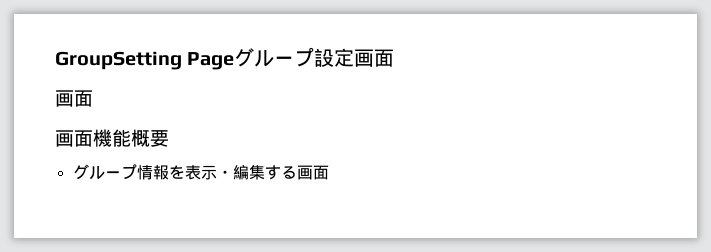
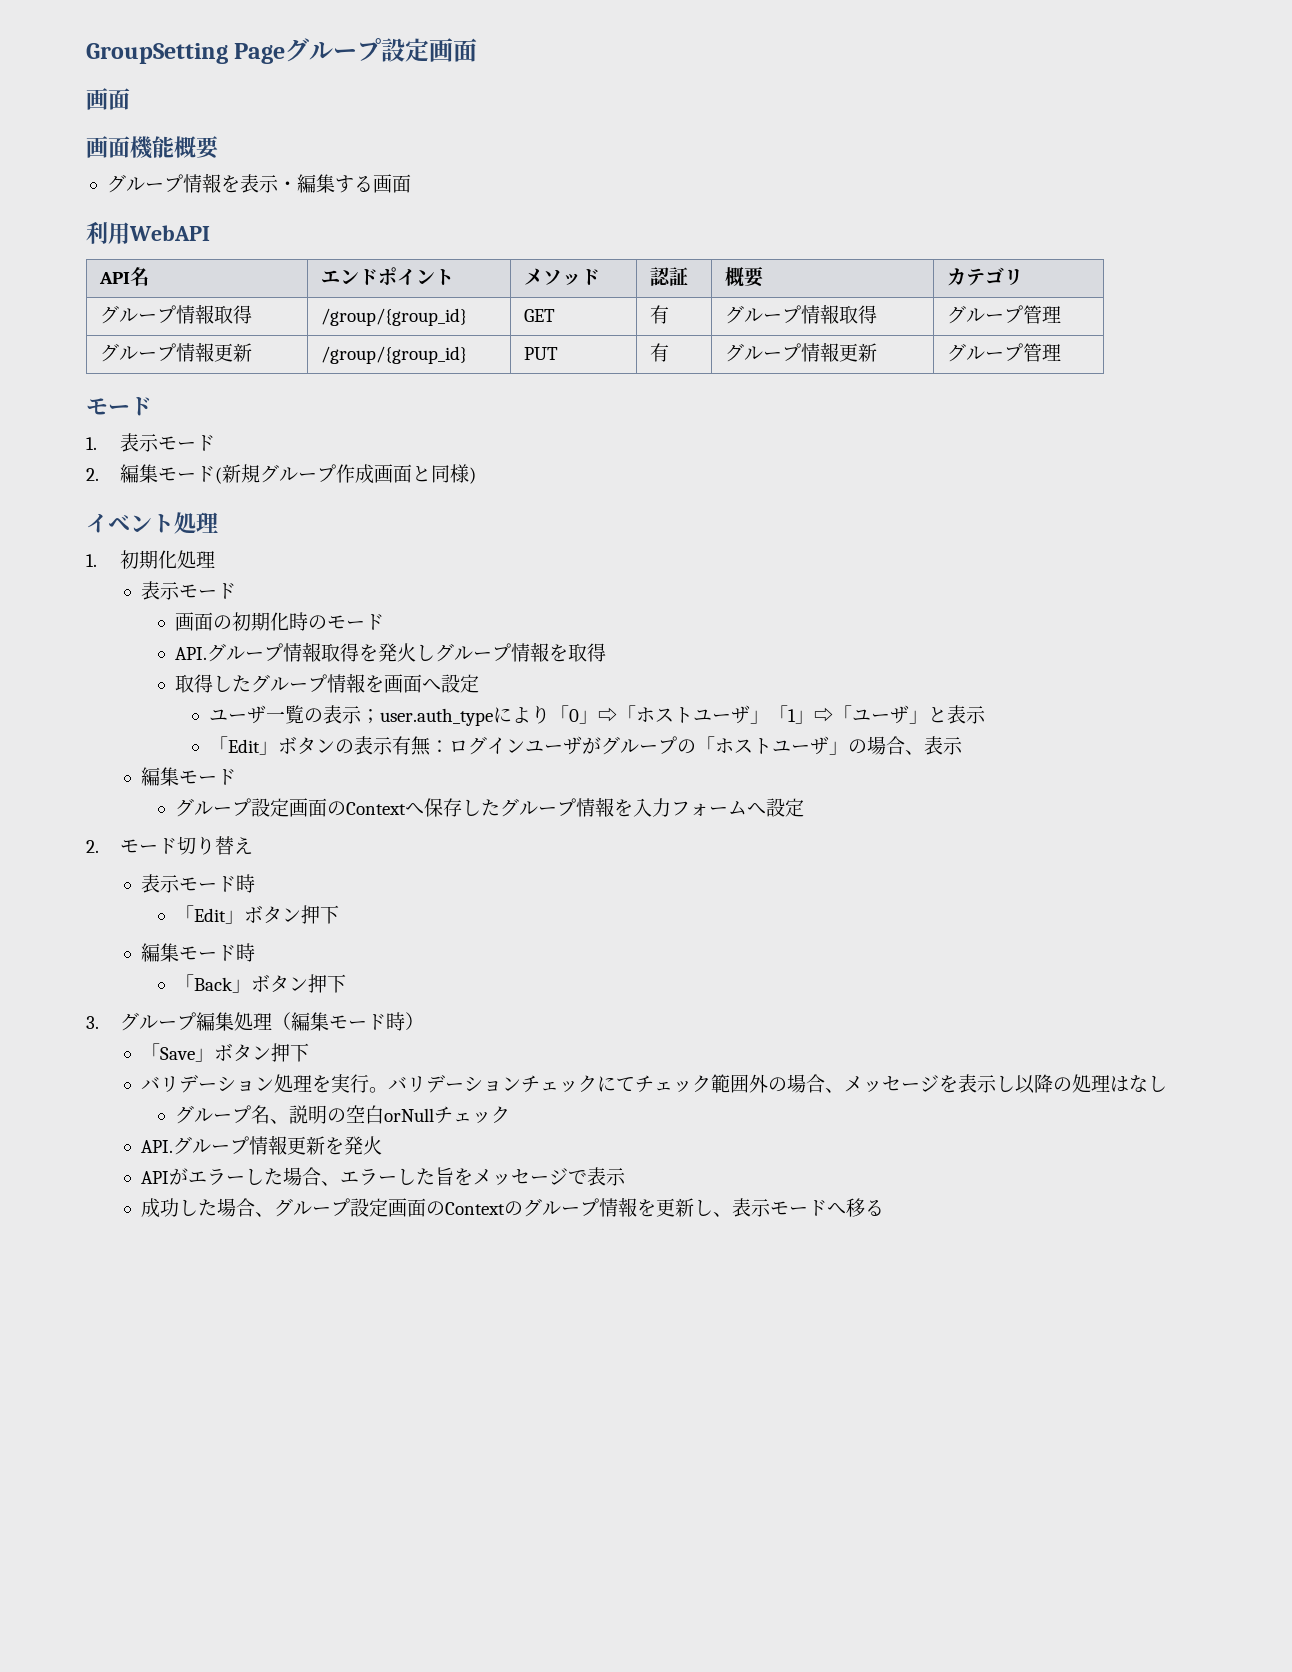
(329, 172) none -> [86,221,210,244] [99,267,150,286] [321,267,455,285] [524,268,601,285] [650,267,689,286] [725,267,765,287] [947,267,1024,286] [100,304,253,324] [321,308,468,326] [524,309,556,322] [650,305,670,324] [725,304,878,324] [947,305,1062,324] [100,342,253,362] [321,346,468,364] [524,347,559,360] [650,343,670,362] [725,342,878,362] [947,343,1062,362] [86,397,152,416] [86,433,216,452] [86,464,477,484] [86,512,218,534] [86,550,216,569] [141,581,237,600] [175,612,385,631] [175,642,607,662] [175,673,480,693] [209,705,987,726] [209,736,964,756] [141,767,237,786] [175,797,805,817] [86,836,254,855] [141,874,256,893] [175,905,340,924] [141,943,256,962] [175,974,347,993] [86,1012,425,1031] [141,1043,310,1062] [141,1074,1168,1094] [175,1105,511,1124] [141,1135,383,1155] [141,1167,627,1186] [141,1197,885,1218] // 利用WebAPI // API名 | エンドポイント | メソッド | 認証 | 概要 | カテゴリ // グループ情報取得 | /group/{group_id} | GET | 有 | グループ情報取得 | グループ管理 // グループ情報更新 | /group/{group_id} | PUT | 有 | グループ情報更新 | グループ管理 // モード // 1.表示モード // 2.編集モード(新規グループ作成画面と同様) // イベント処理 // 1.初期化処理 // 表示モード // 画面の初期化時のモード // API.グループ情報取得を発火しグループ情報を取得 // 取得したグループ情報を画面へ設定 // ユーザ一覧の表示；user.auth_typeにより「0」⇨「ホストユーザ」「1」⇨「ユーザ」と表示 // 「Edit」ボタンの表示有無：ログインユーザがグループの「ホストユーザ」の場合、表示 // 編集モード // グループ設定画面のContextへ保存したグループ情報を入力フォームへ設定 // 2.モード切り替え // 表示モード時 // 「Edit」ボタン押下 // 編集モード時 // 「Back」ボタン押下 // 3.グループ編集処理（編集モード時） // 「Save」ボタン押下 // バリデーション処理を実行。バリデーションチェックにてチェック範囲外の場合、メッセージを表示し以降の処理はなし // グループ名、説明の空白orNullチェック // API.グループ情報更新を発火 // APIがエラーした場合、エラーした旨をメッセージで表示 // 成功した場合、グループ設定画面のContextのグループ情報を更新し、表示モードへ移る

